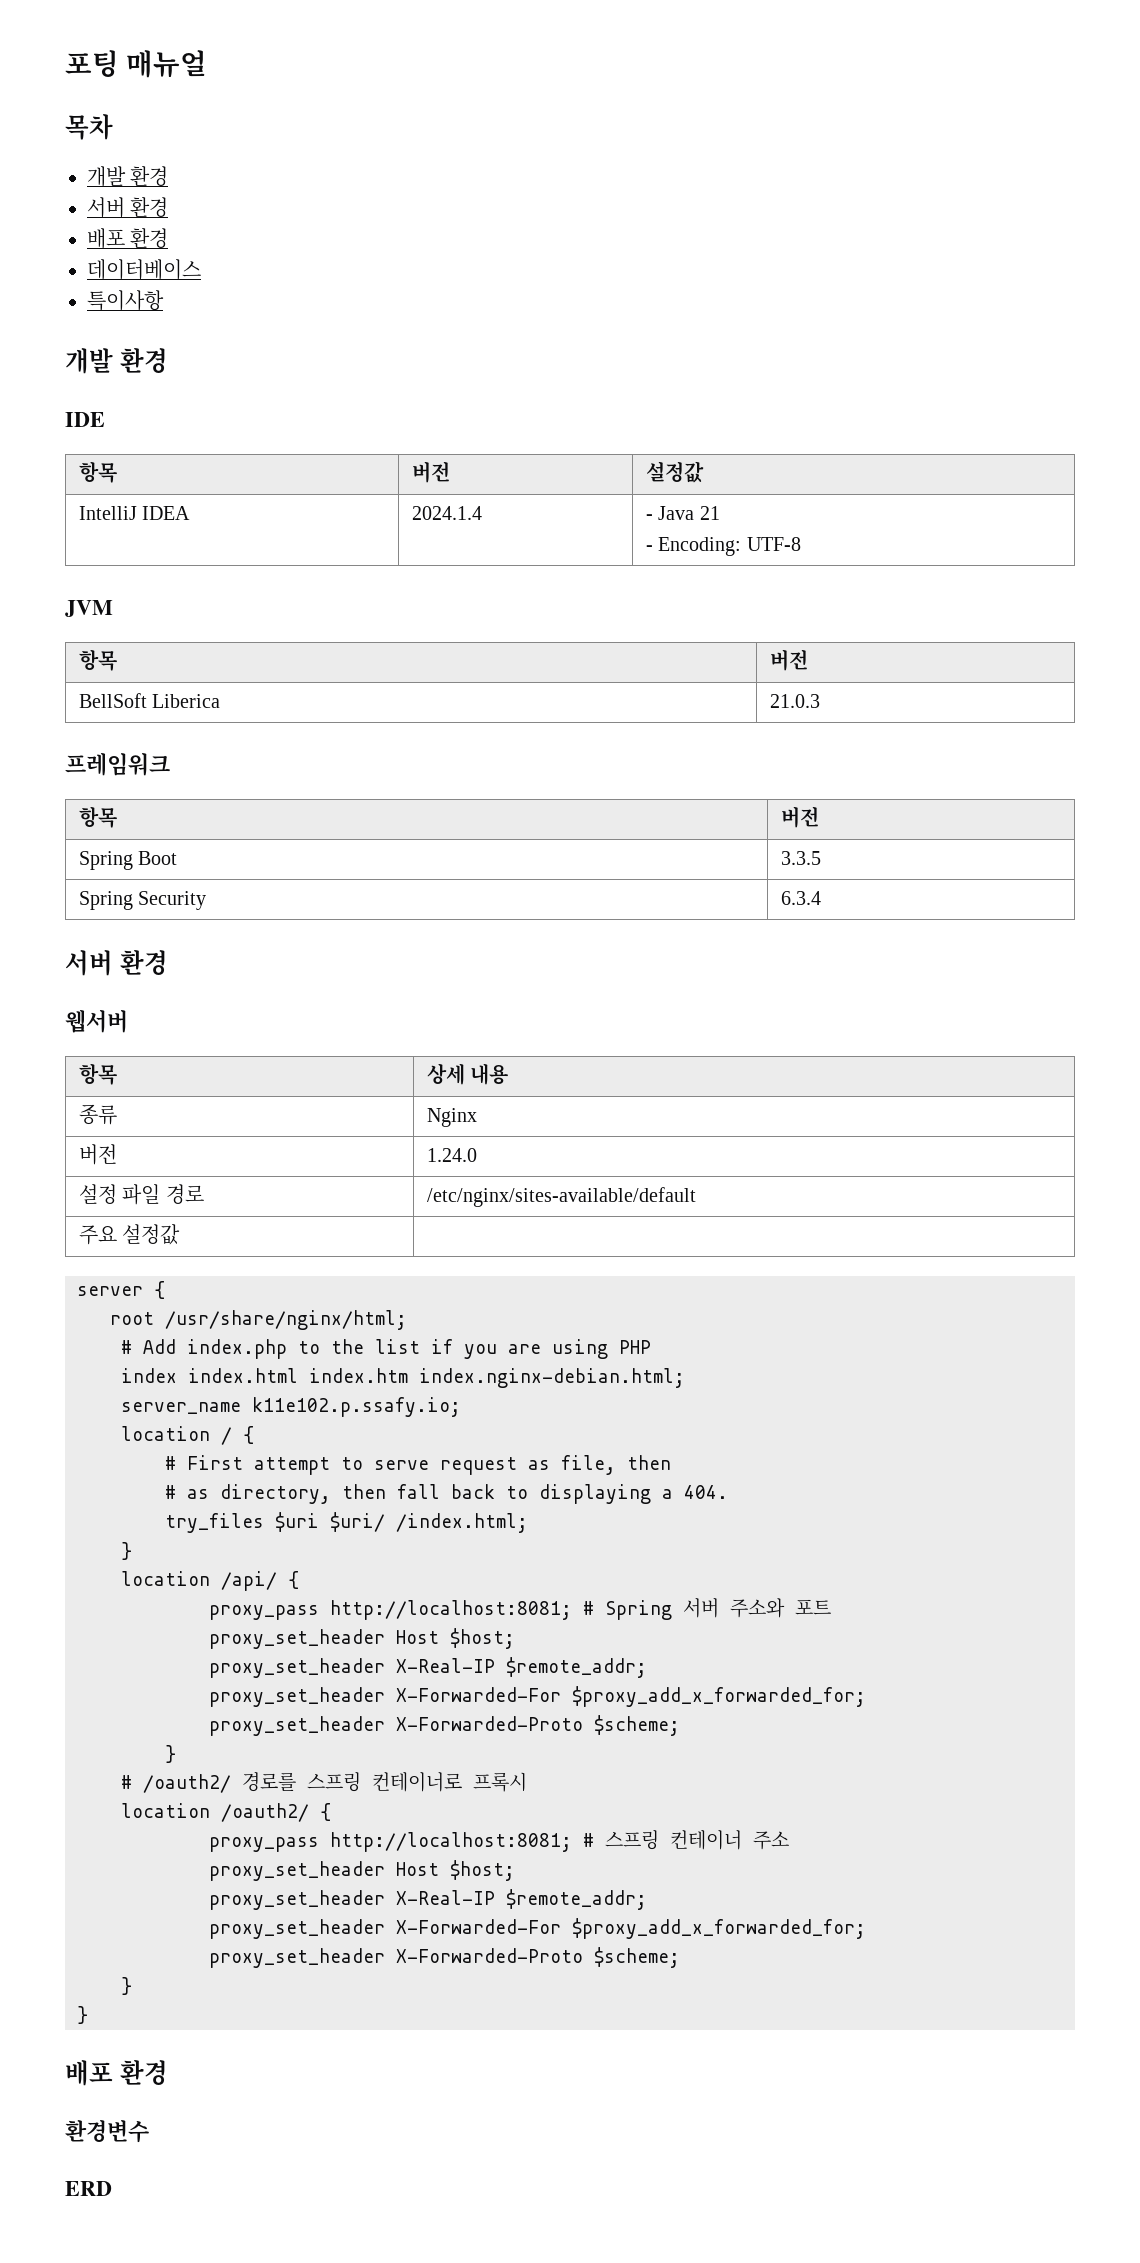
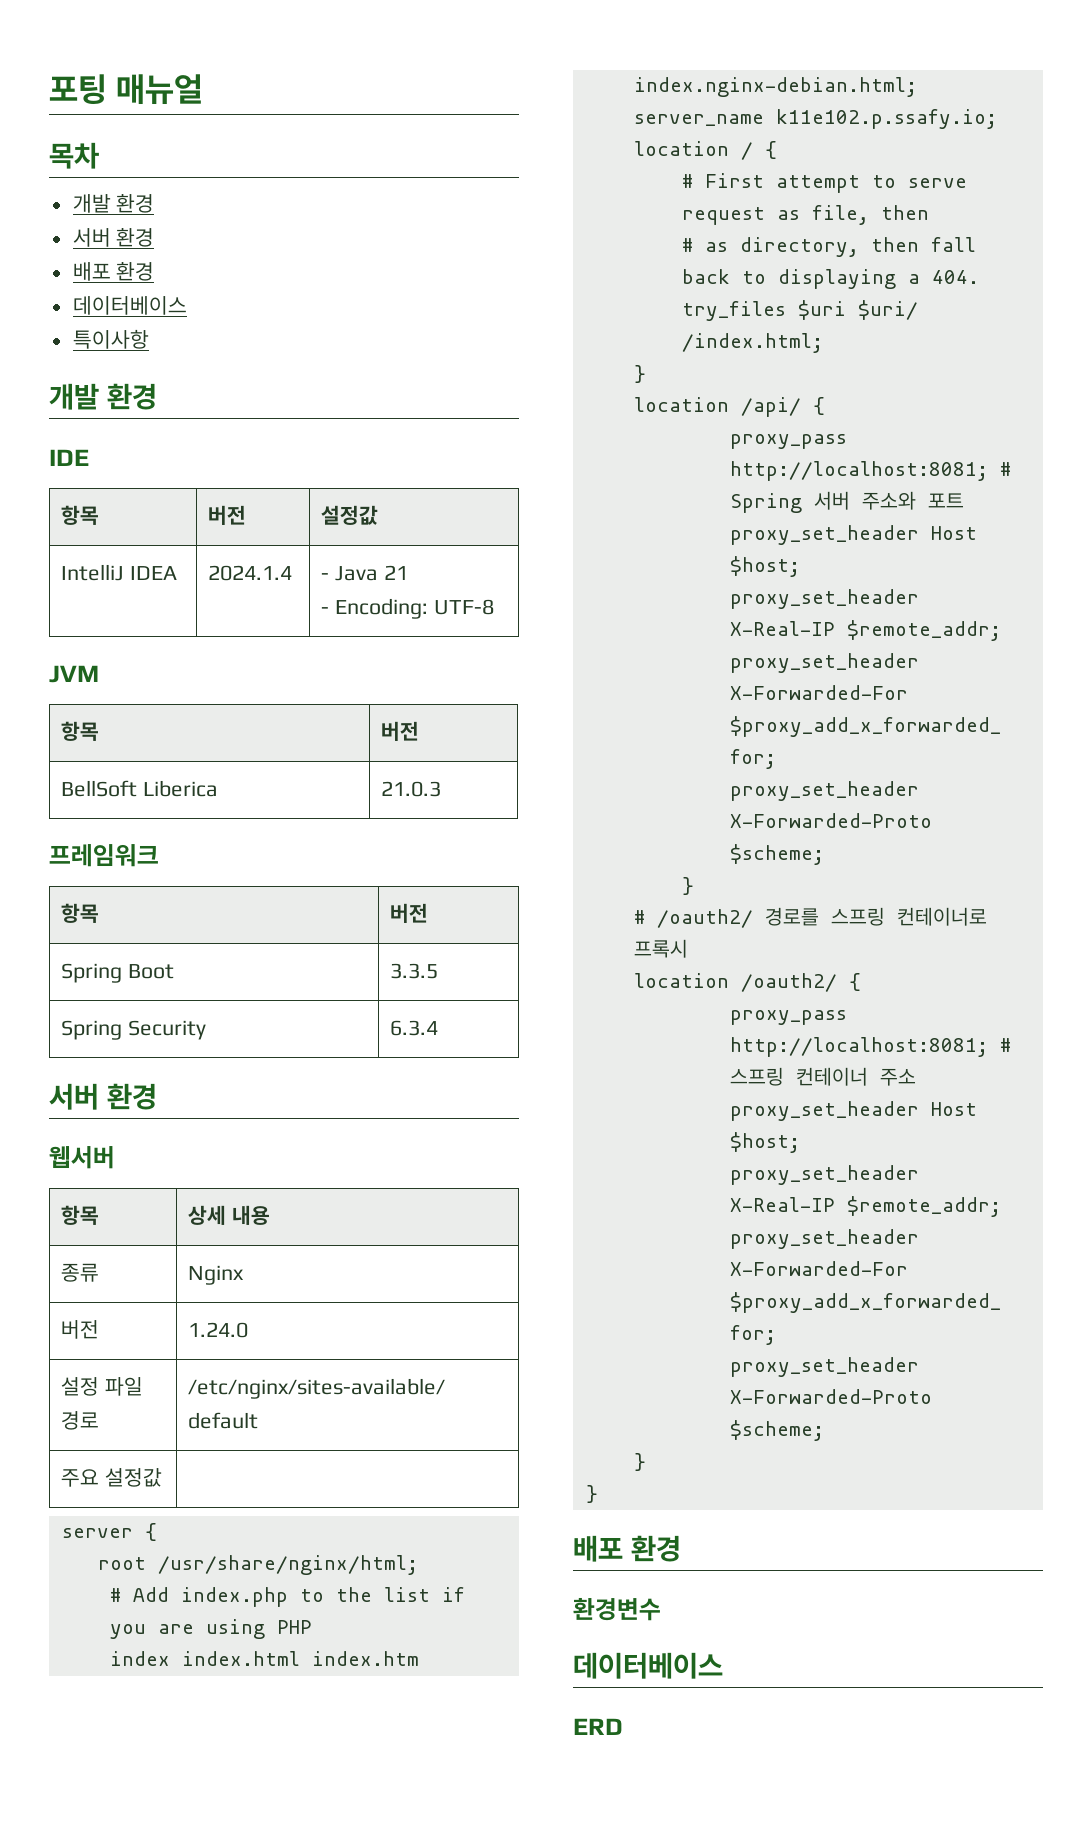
(149, 2131) none -> [573,1652,723,1679] // 데이터베이스

